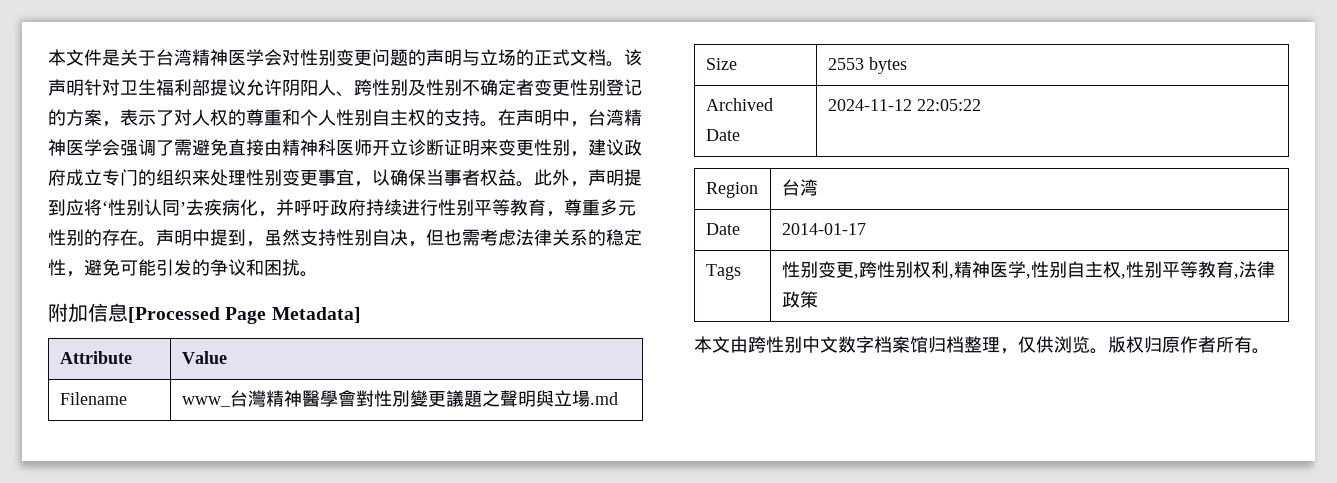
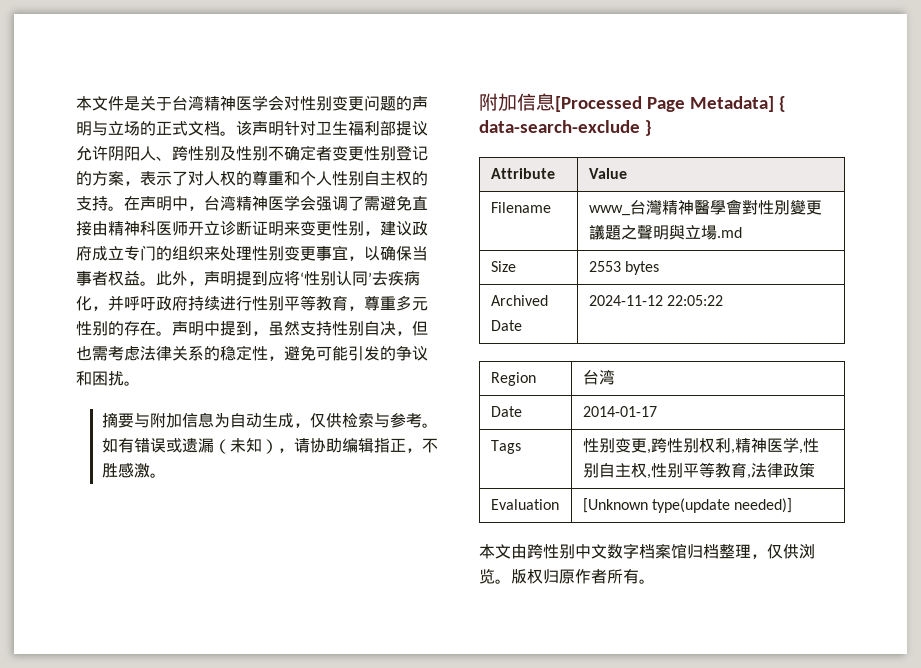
(318, 274) none -> [101,412,438,428] [101,438,438,454] [101,462,166,478] // 摘要与附加信息为自动生成，仅供检索与参考。如有错误或遗漏（未知），请协助编辑指正，不胜感激。
(361, 315) none -> [778,96,786,112] [479,120,652,136] { data-search-exclude }
(818, 299) none -> [490,499,559,510] [582,498,793,513] // Evaluation | [Unknown type(update needed)]

